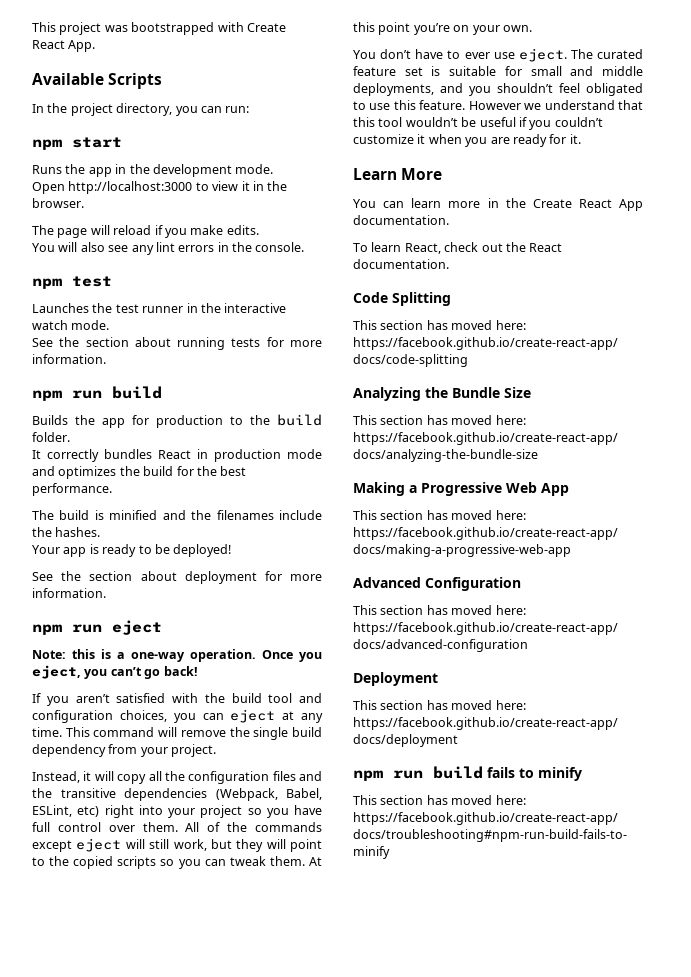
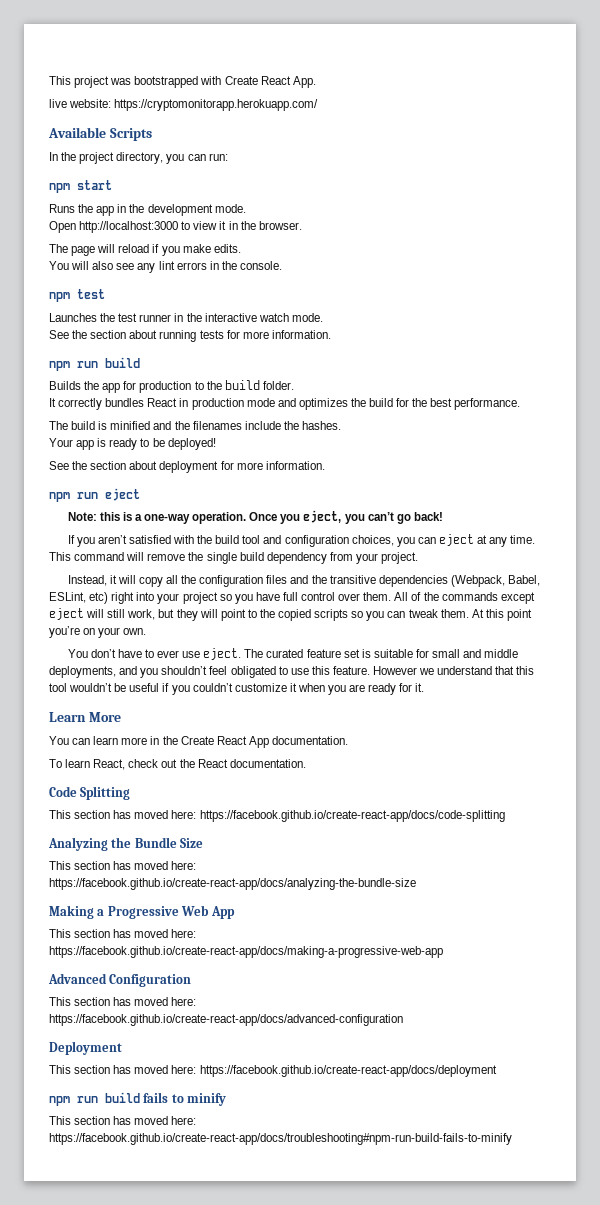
(96, 46) none -> [49,99,319,111] // live website: https://cryptomonitorapp.herokuapp.com/

